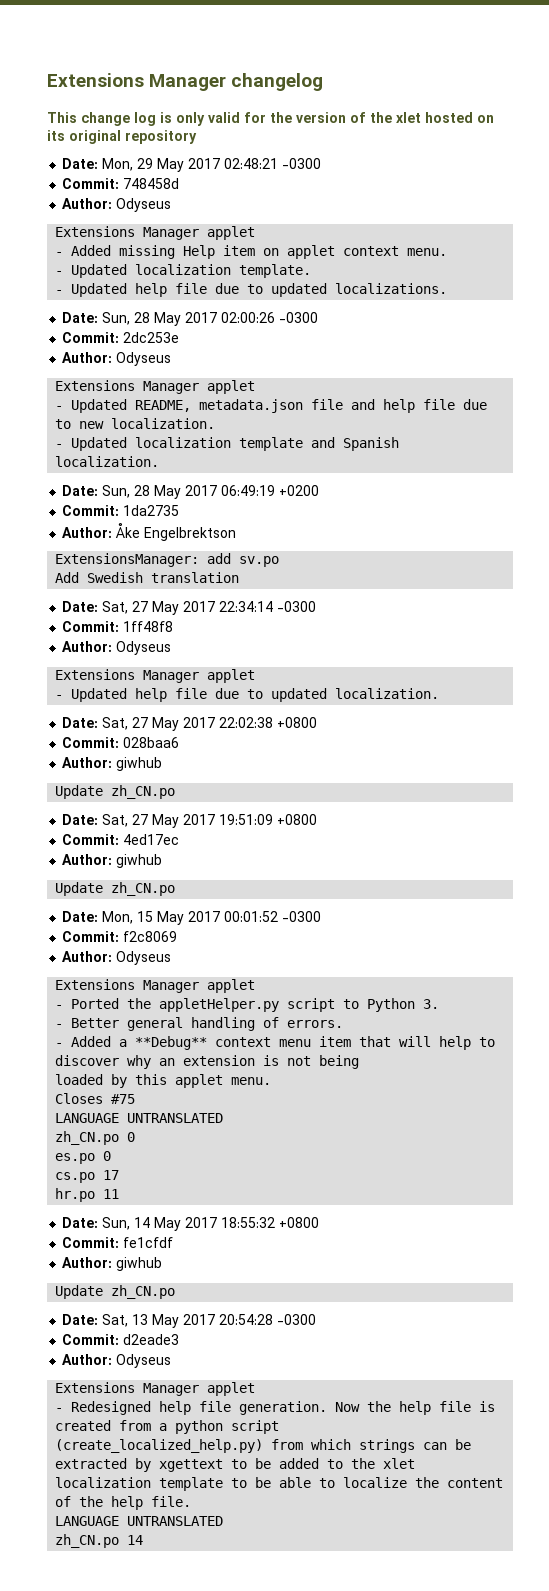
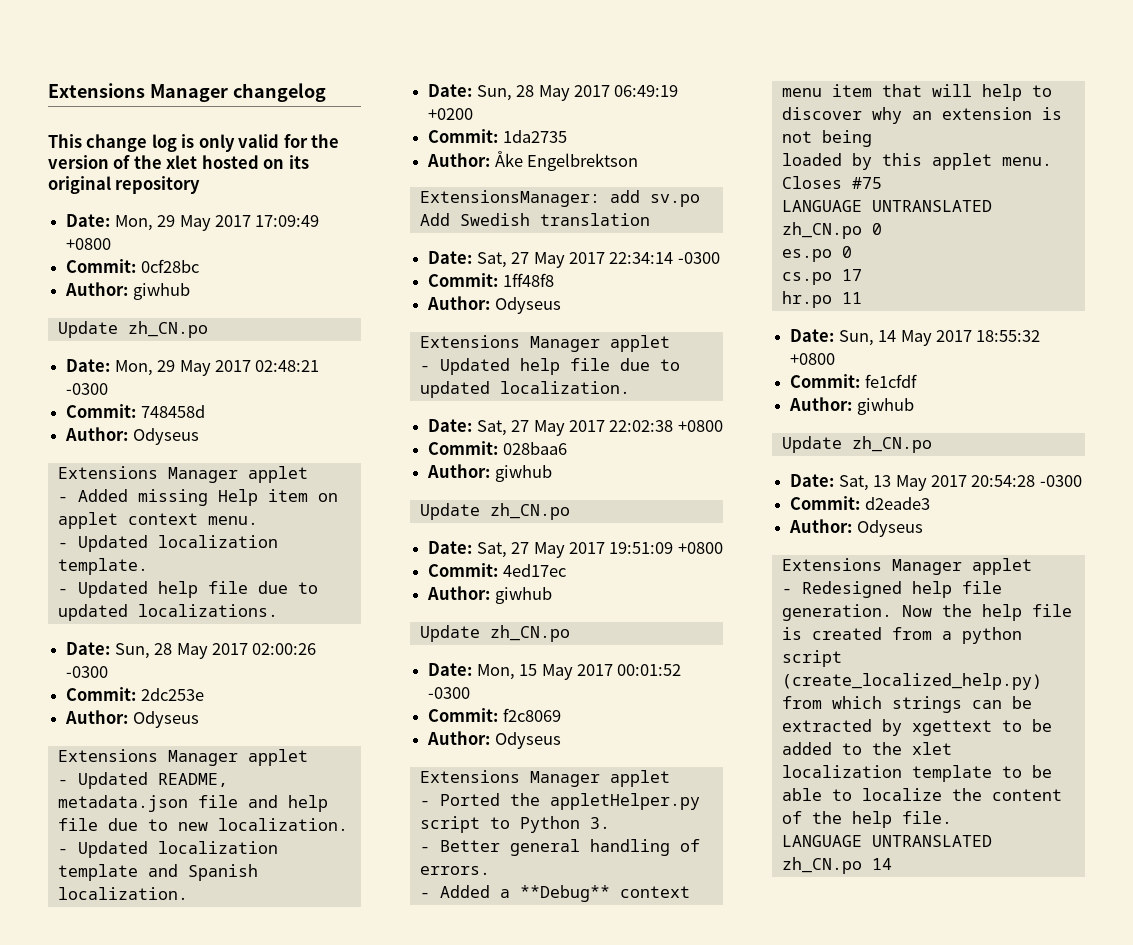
(197, 137) none -> [66,214,320,231] [66,238,112,250] [66,259,199,273] [65,282,190,300] [57,321,208,338] // Date: Mon, 29 May 2017 17:09:49 +0800 // Commit: 0cf28bc // Author: giwhub // Update zh_CN.po

